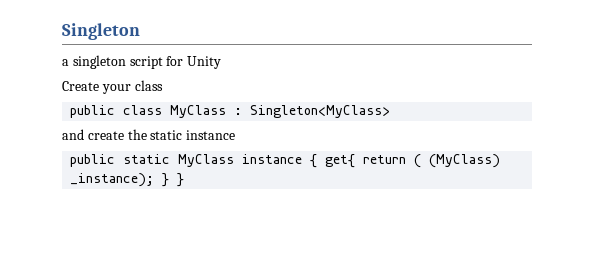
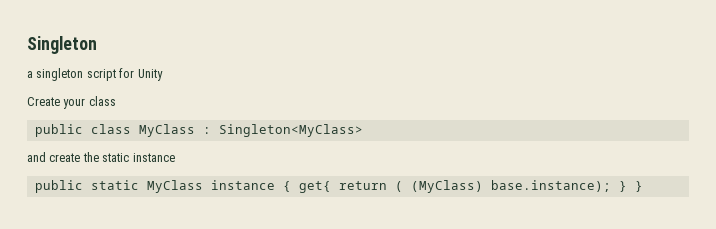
[70,173,155,187] _instance); -> [490,180,611,192] base.instance);

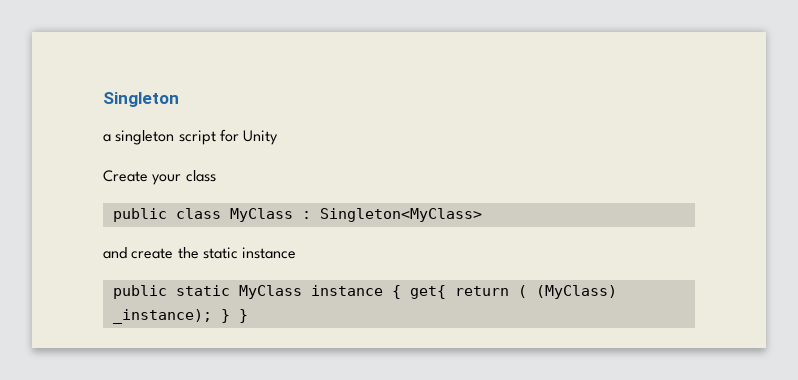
[490,180,611,192] base.instance); -> [112,309,212,324] _instance);

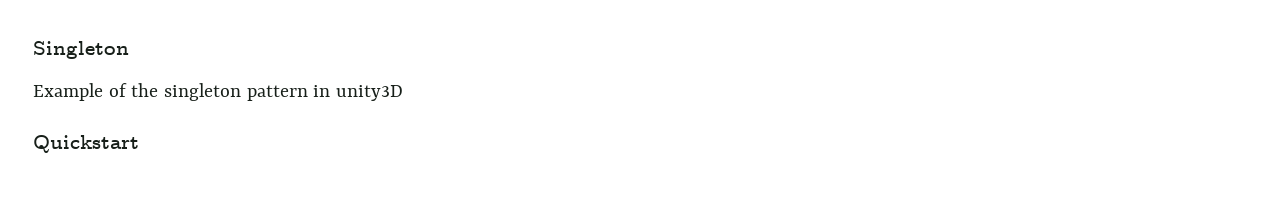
[103,129,279,145] [103,170,216,185] [112,208,482,222] [103,247,297,259] [112,285,617,299] [112,309,248,324] a singleton script for Unity // Create your class // public class MyClass : Singleton<MyClass> // and create the static instance // public static MyClass instance { get{ return ( (MyClass) _instance); } } -> [33,83,404,101] [33,135,139,153] Example of the singleton pattern in unity3D // Quickstart

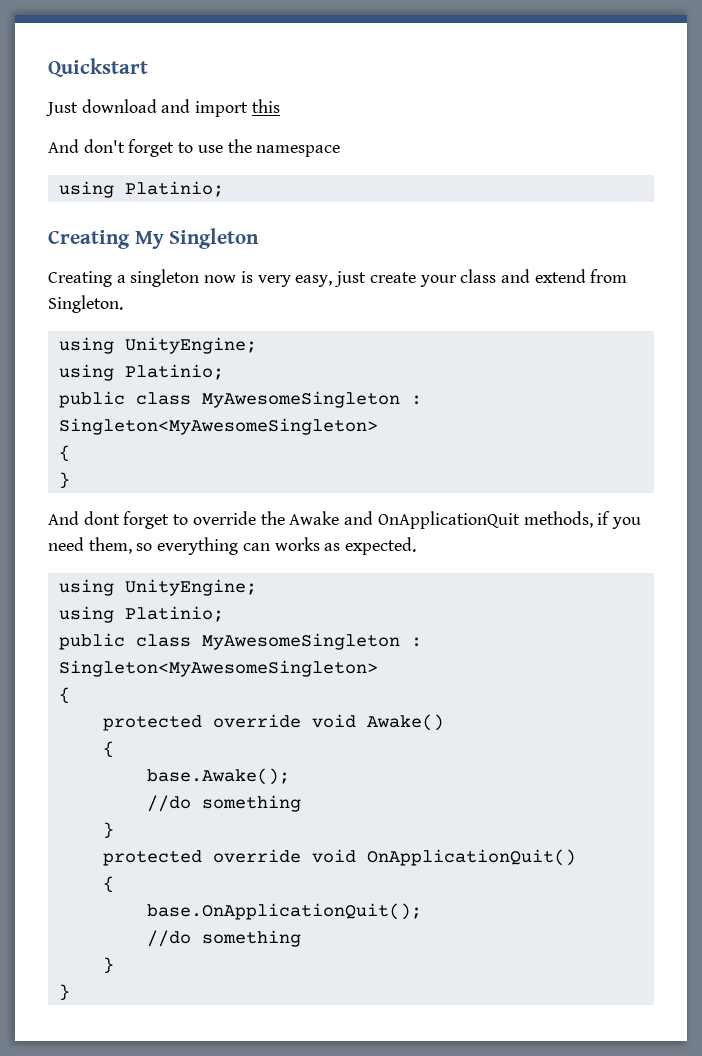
[33,41,129,59] [33,83,404,101] [33,135,139,153] Singleton // Example of the singleton pattern in unity3D // Quickstart -> [48,58,148,77] [46,99,280,117] [48,139,341,157] [58,181,224,198] [48,228,260,249] [48,269,628,287] [48,295,123,313] [58,337,257,354] [58,364,224,381] [58,391,422,408] [58,418,378,435] [58,445,70,462] [58,472,70,489] [48,511,641,529] [48,537,417,555] [58,579,257,596] [58,606,224,623] [58,633,422,650] [58,660,378,677] [58,687,70,704] [102,714,444,731] [102,741,114,758] [146,768,290,785] [146,795,301,812] [102,822,114,839] [102,849,576,866] [102,876,114,893] [146,903,422,920] [146,930,301,947] [102,957,114,974] [58,984,70,1001] Quickstart // Just download and import this // And don't forget to use the namespace // using Platinio; // Creating My Singleton // Creating a singleton now is very easy, just create your class and extend from Singleton. // using UnityEngine; // using Platinio; // public class MyAwesomeSingleton : Singleton<MyAwesomeSingleton> // { // } // And dont forget to override the Awake and OnApplicationQuit methods, if you need them, so everything can works as expected. // using UnityEngine; // using Platinio; // public class MyAwesomeSingleton : Singleton<MyAwesomeSingleton> // { // protected override void Awake() // { // base.Awake(); // //do something // } // protected override void OnApplicationQuit() // { // base.OnApplicationQuit(); // //do something // } // }

